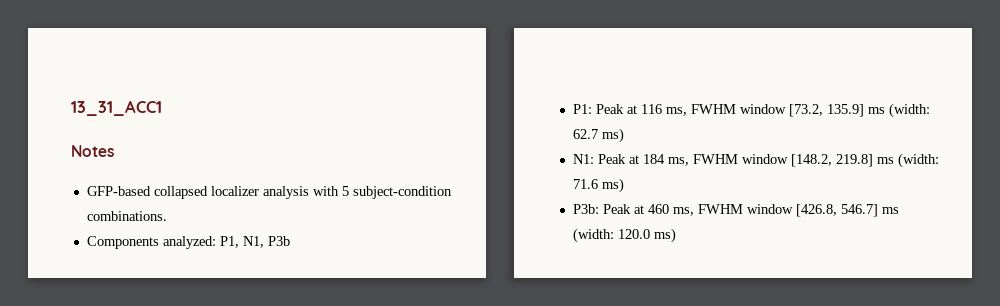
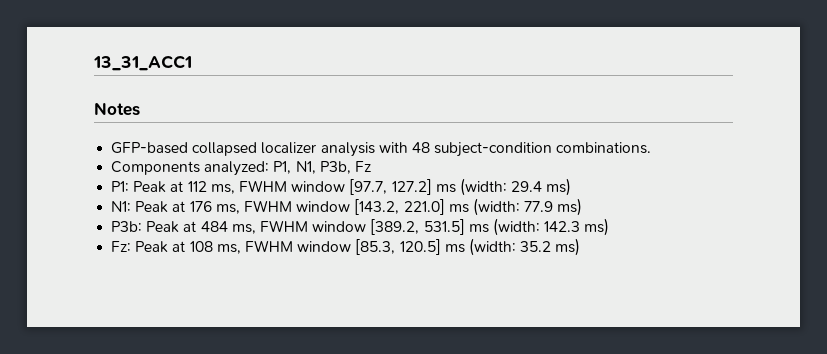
[341,186,349,196] 5 -> [411,142,430,153] 48
[267,236,290,246] P3b -> [319,161,371,174] P3b, Fz
[640,103,930,118] [572,129,598,139] 116 ms, FWHM window [73.2, 135.9] ms (width: 62.7 -> [187,178,543,196] 112 ms, FWHM window [97.7, 127.2] ms (width: 29.4
[642,153,939,168] [572,179,598,189] 184 ms, FWHM window [148.2, 219.8] ms (width: 71.6 -> [189,198,554,216] 176 ms, FWHM window [143.2, 221.0] ms (width: 77.9
[647,204,899,217] [572,228,676,243] 460 ms, FWHM window [426.8, 546.7] ms (width: 120.0 ms) -> [200,218,610,236] [111,238,581,256] 484 ms, FWHM window [389.2, 531.5] ms (width: 142.3 ms) // Fz: Peak at 108 ms, FWHM window [85.3, 120.5] ms (width: 35.2 ms)

